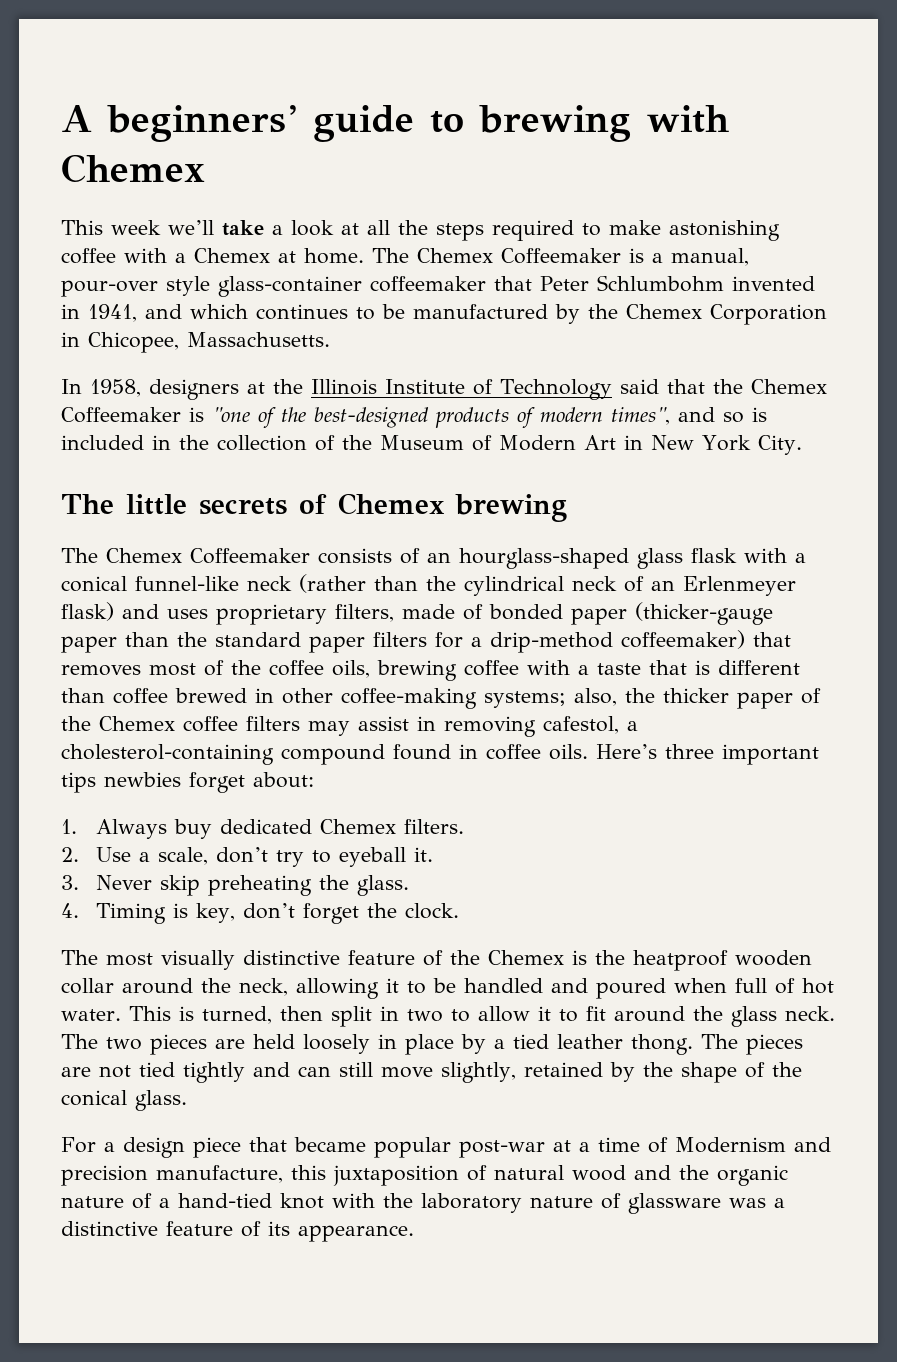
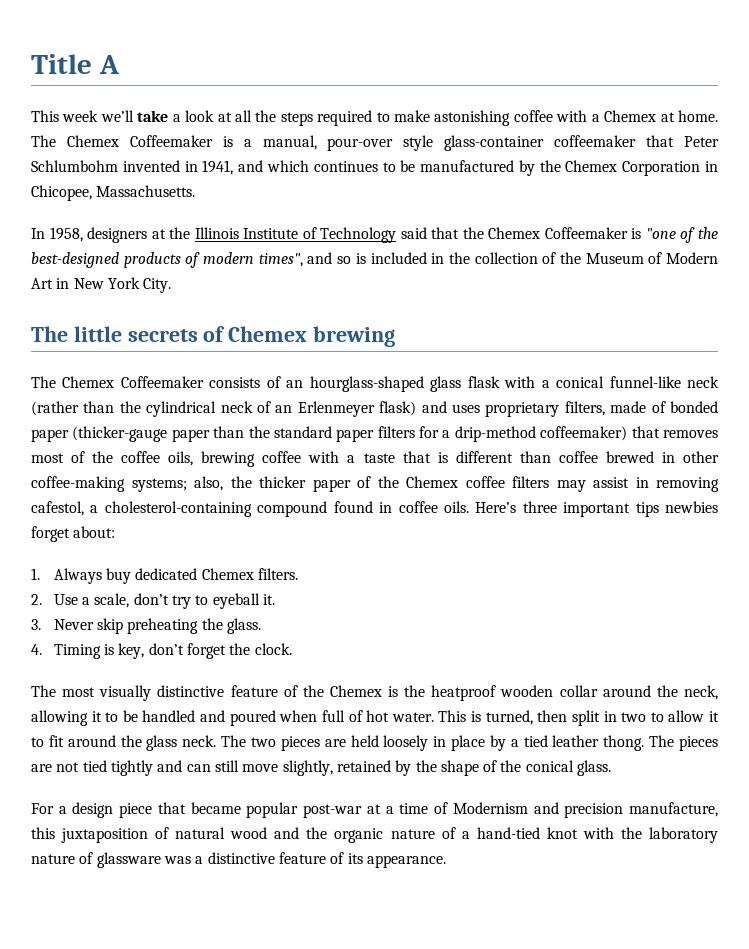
(61, 118) none -> [31,54,92,74] Title
[107,105,729,142] [61,154,205,183] beginners’ guide to brewing with Chemex -> (120, 64) none

